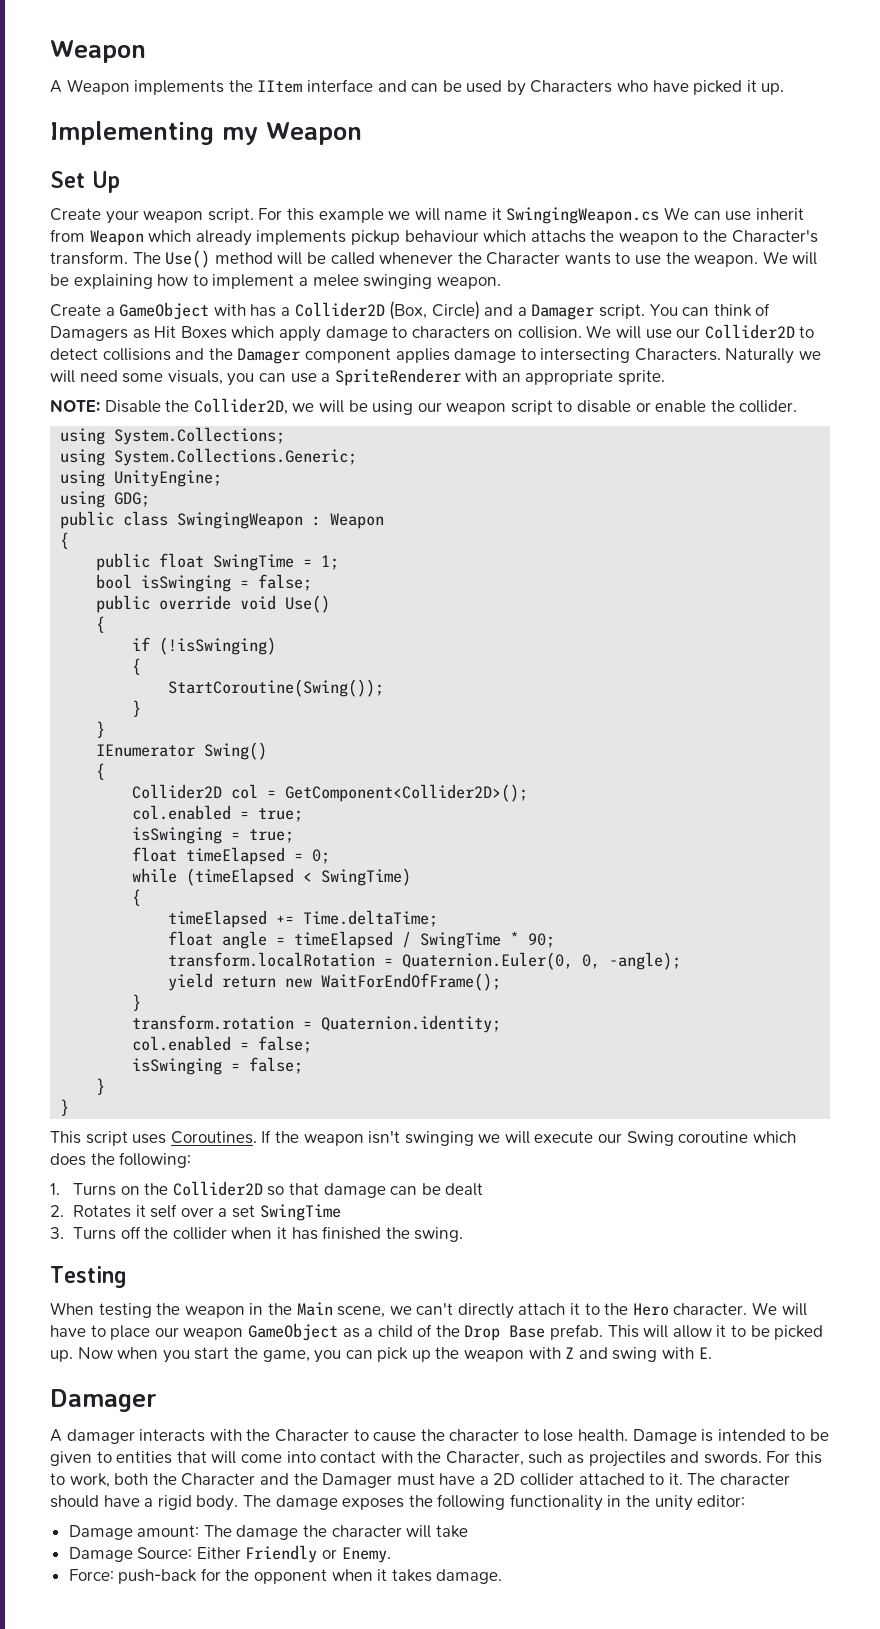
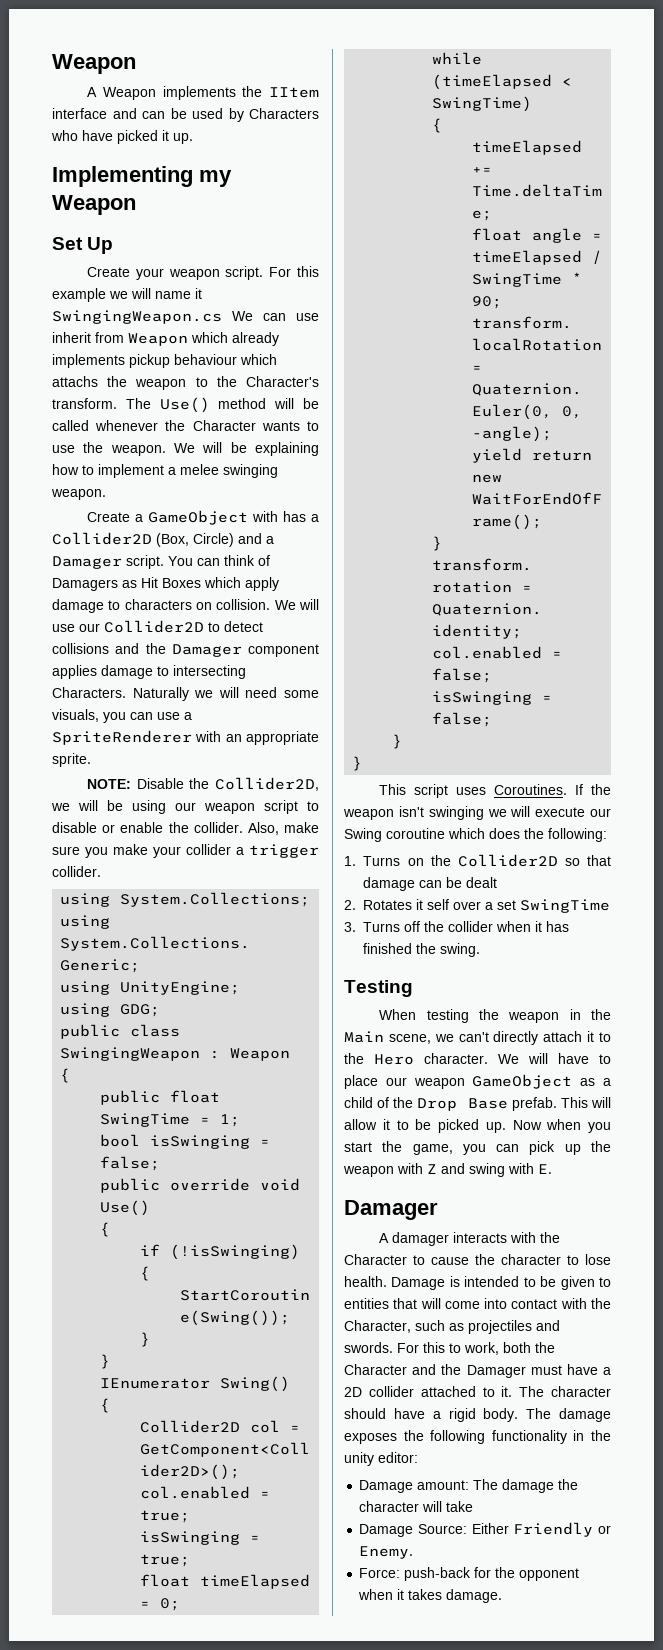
(798, 406) none -> [247,822,319,835] [52,844,319,858] [52,866,101,877] Also, make sure you make your collider a trigger collider.

